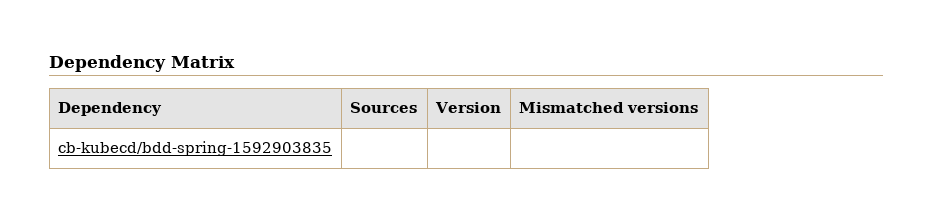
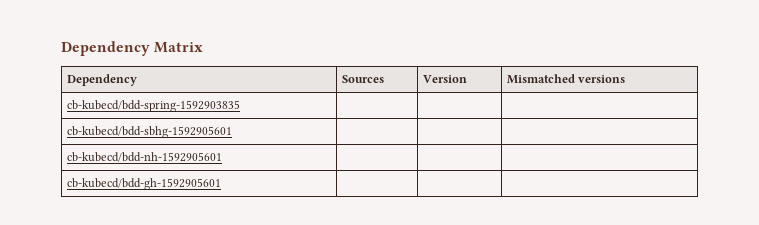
(332, 148) none -> [66,126,232,138] [66,152,222,162] [66,178,221,190] // cb-kubecd/bdd-sbhg-1592905601 | | | // cb-kubecd/bdd-nh-1592905601 | | | // cb-kubecd/bdd-gh-1592905601 | | |

